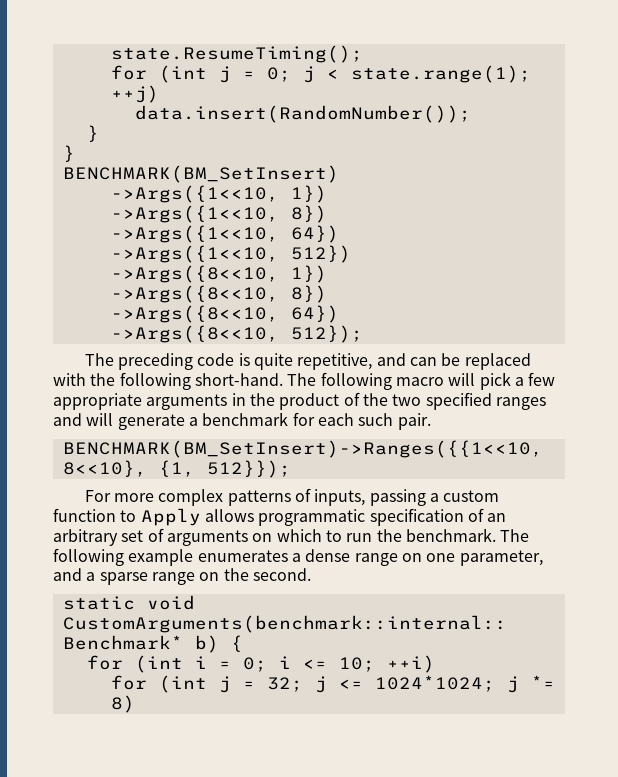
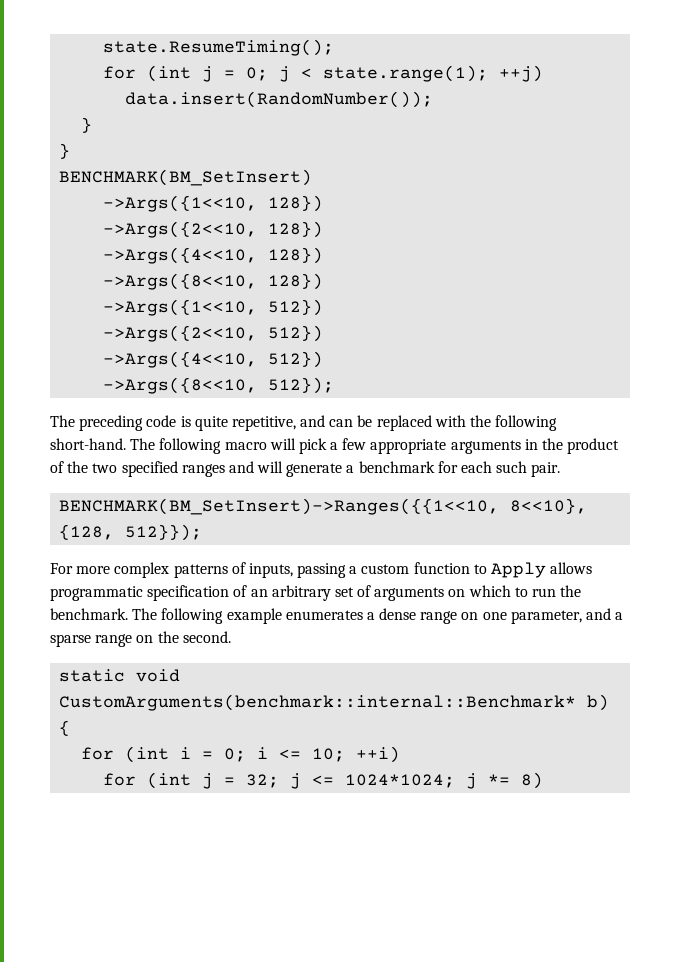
[290,185,327,203] [110,205,327,223] [110,225,339,243] [110,245,351,263] [110,265,327,283] [110,285,327,303] [110,305,339,323] 1}) // ->Args({1<<10, 8}) // ->Args({1<<10, 64}) // ->Args({1<<10, 512}) // ->Args({8<<10, 1}) // ->Args({8<<10, 8}) // ->Args({8<<10, 64}) -> [268,195,324,212] [103,221,324,238] [103,247,324,264] [103,273,324,290] [103,299,324,316] [103,325,324,342] [103,351,324,368] 128}) // ->Args({2<<10, 128}) // ->Args({4<<10, 128}) // ->Args({8<<10, 128}) // ->Args({1<<10, 512}) // ->Args({2<<10, 512}) // ->Args({4<<10, 512})
[158,460,195,477] {1, -> [59,524,115,540] {128,

